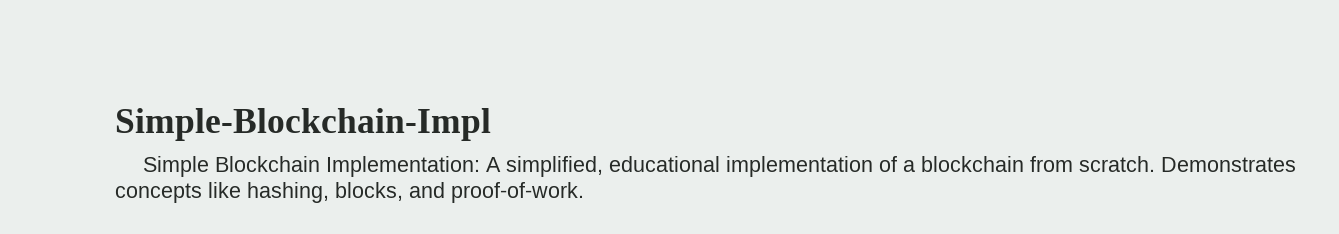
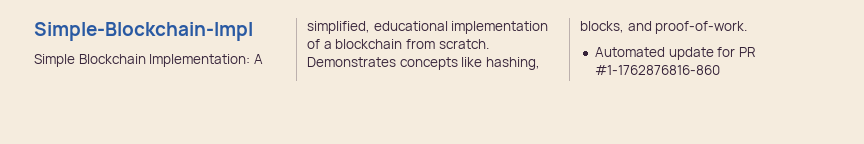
(584, 192) none -> [594,47,756,60] [594,65,720,75] // Automated update for PR #1-1762876816-860

